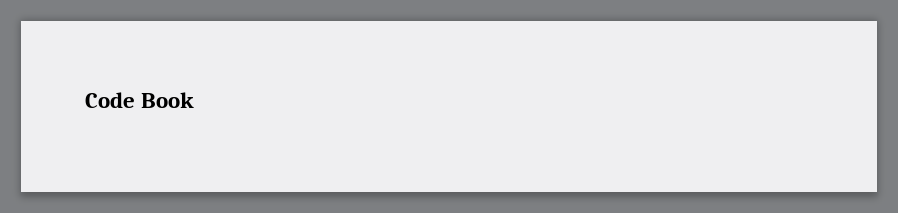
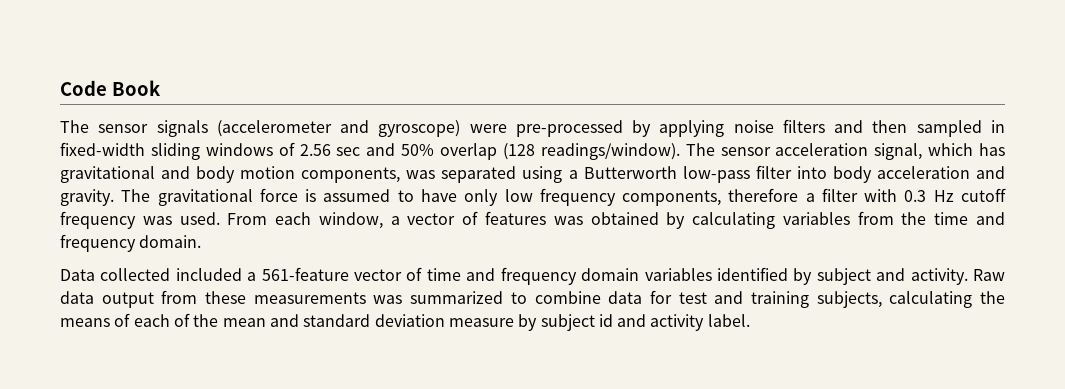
(195, 100) none -> [60,119,1005,137] [60,142,1005,160] [60,165,1006,183] [60,188,1007,206] [60,211,1006,229] [60,234,202,252] [60,267,1005,285] [60,290,1005,308] [60,313,750,331] // The sensor signals (accelerometer and gyroscope) were pre-processed by applying noise filters and then sampled in fixed-width sliding windows of 2.56 sec and 50% overlap (128 readings/window). The sensor acceleration signal, which has gravitational and body motion components, was separated using a Butterworth low-pass filter into body acceleration and gravity. The gravitational force is assumed to have only low frequency components, therefore a filter with 0.3 Hz cutoff frequency was used. From each window, a vector of features was obtained by calculating variables from the time and frequency domain. // Data collected included a 561-feature vector of time and frequency domain variables identified by subject and activity. Raw data output from these measurements was summarized to combine data for test and training subjects, calculating the means of each of the mean and standard deviation measure by subject id and activity label.

